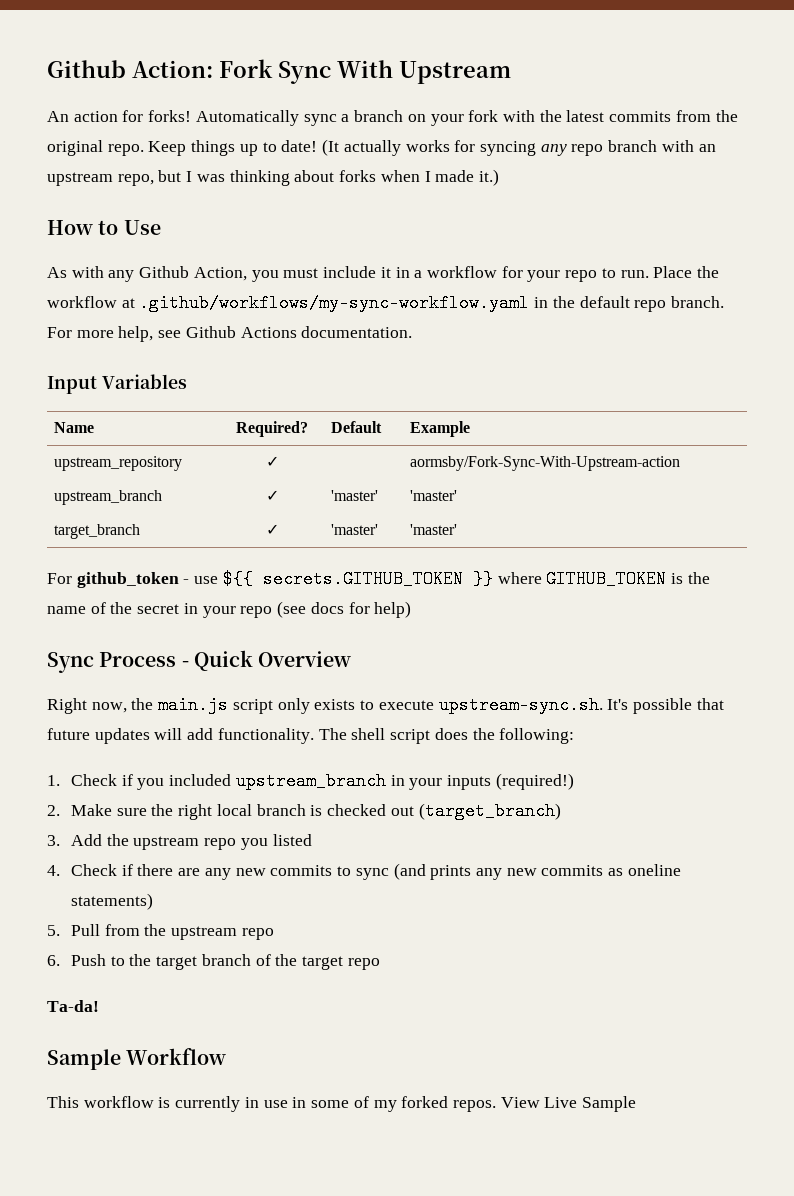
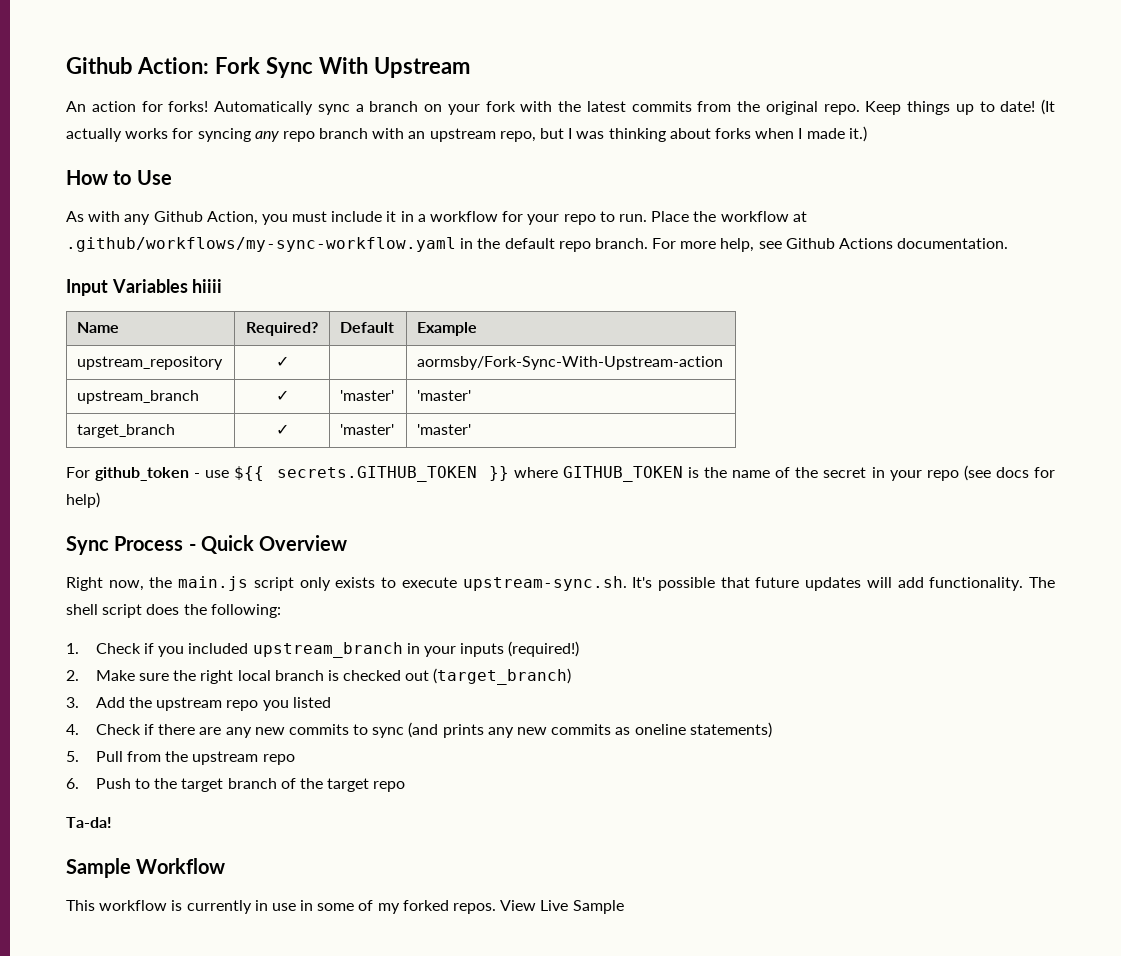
(187, 381) none -> [192,279,223,293] hiiii

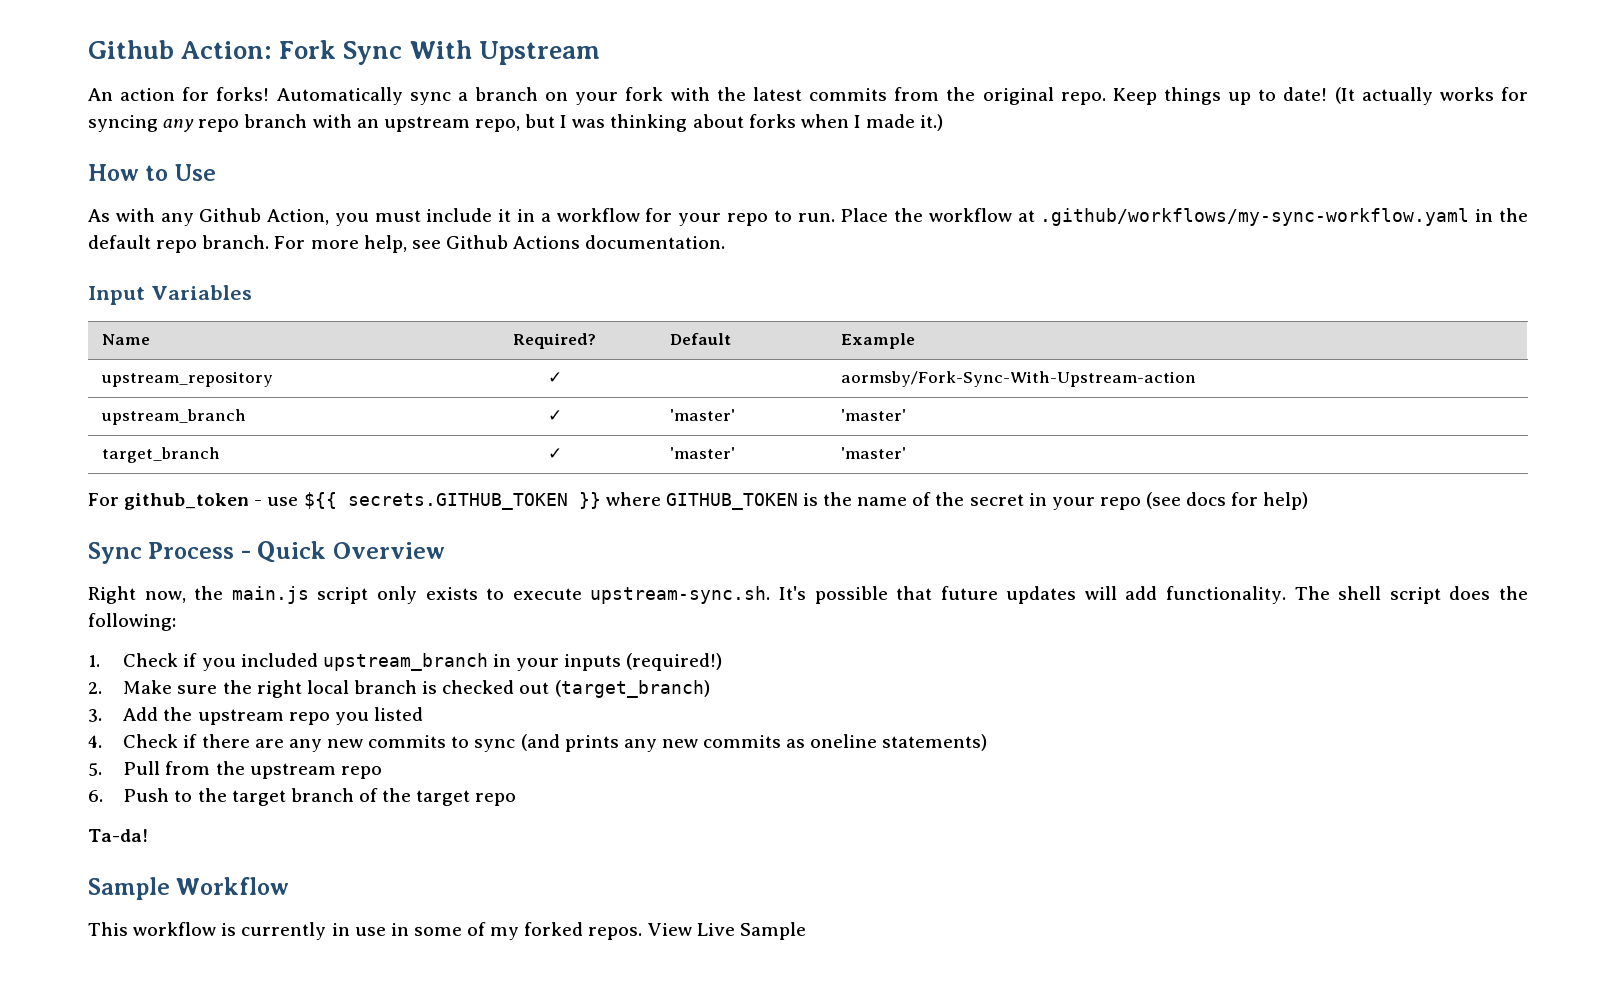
[192,279,223,293] hiiii -> (252, 292) none

